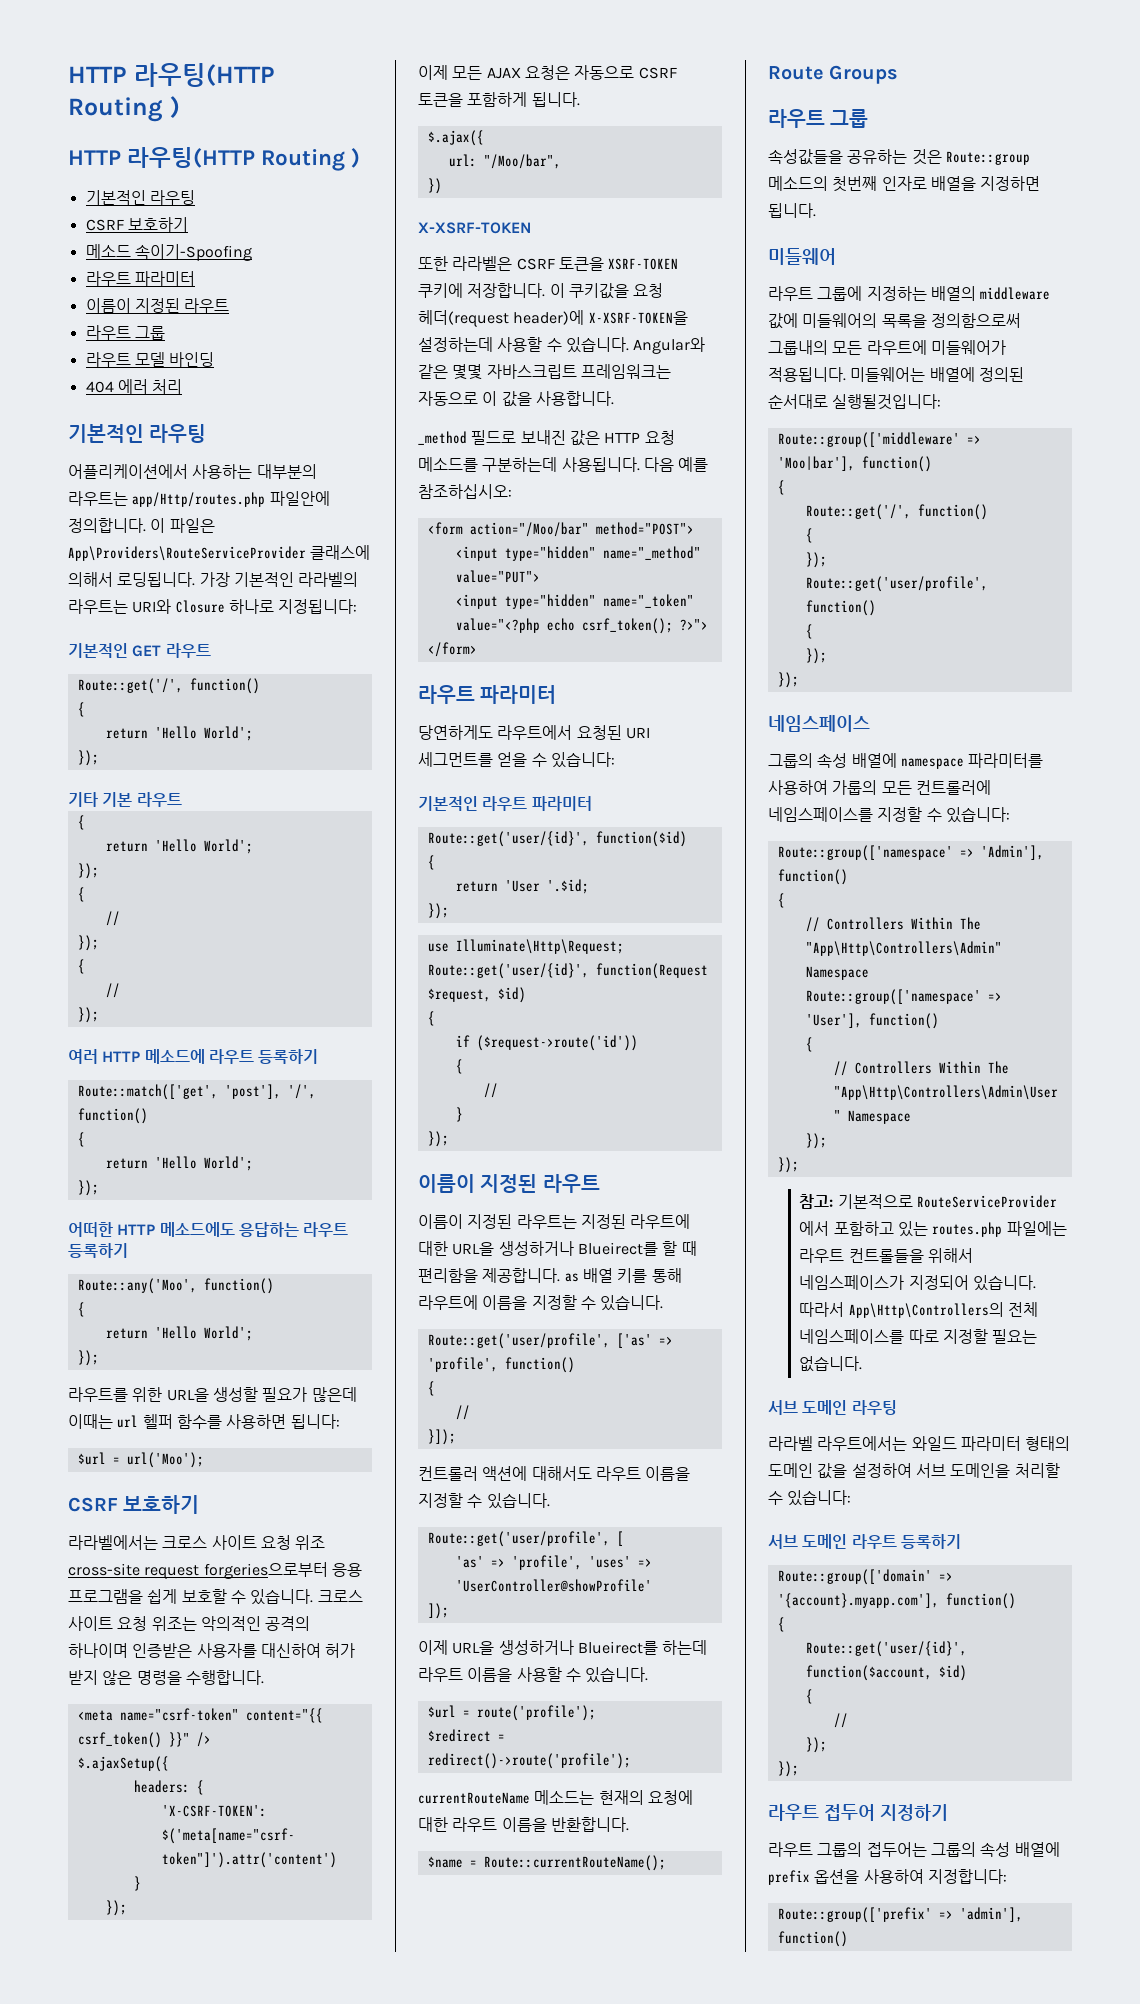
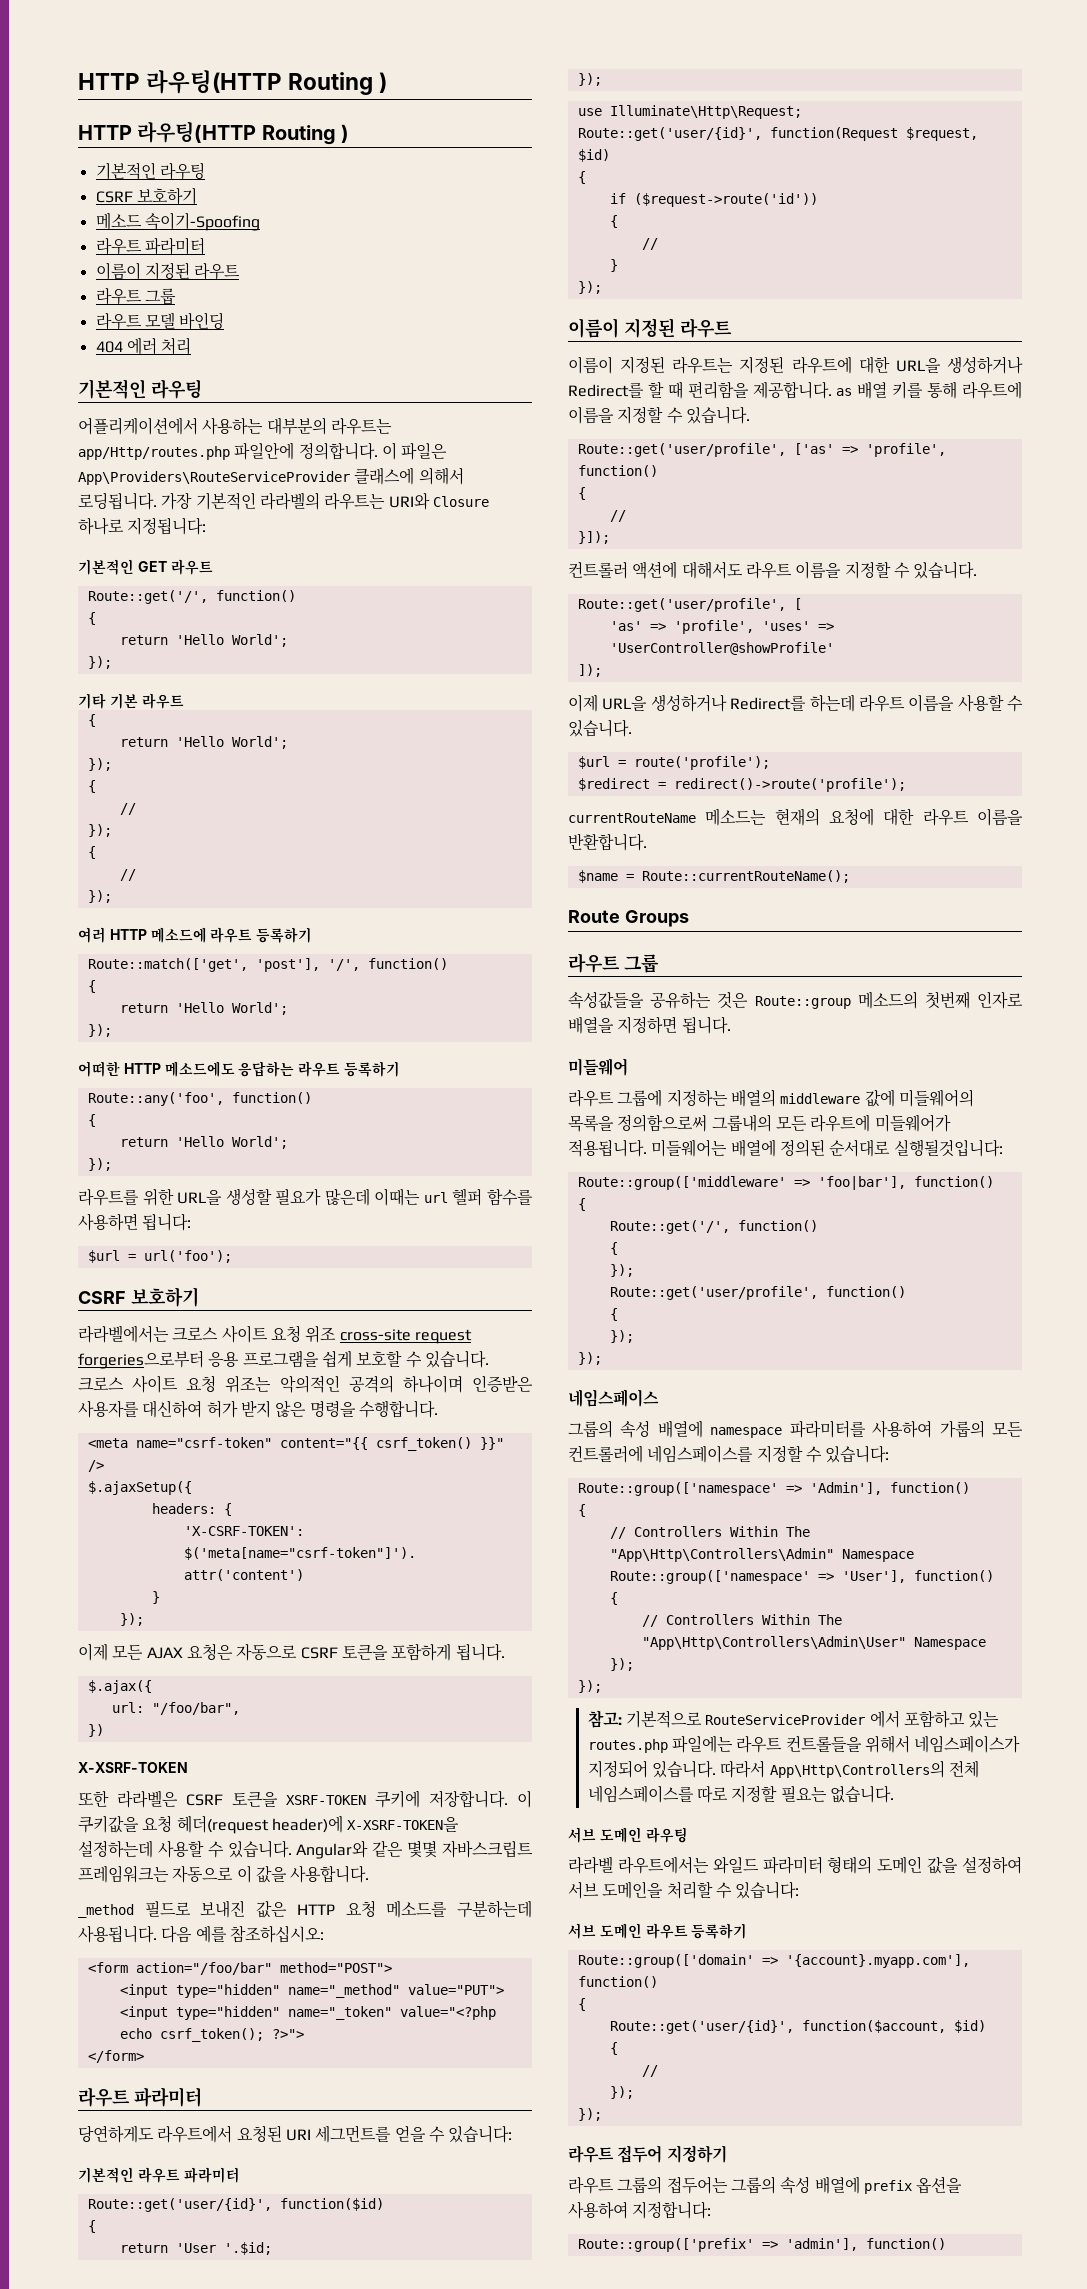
[77,1278,197,1294] Route::any('Moo', -> [87,1092,224,1106] Route::any('foo',
[126,1452,204,1468] url('Moo'); -> [143,1250,232,1263] url('foo');
[483,154,561,169] "/Moo/bar", -> [151,1702,240,1715] "/foo/bar",
[469,522,589,537] action="/Moo/bar" -> [135,1962,272,1975] action="/foo/bar"
[577,1242,658,1256] Blueirect를 -> [568,383,644,398] Redirect를
[577,1641,658,1655] Blueirect를 -> [730,696,807,711] Redirect를
[777,456,855,471] 'Moo|bar'], -> [817,1176,906,1190] 'foo|bar'],

